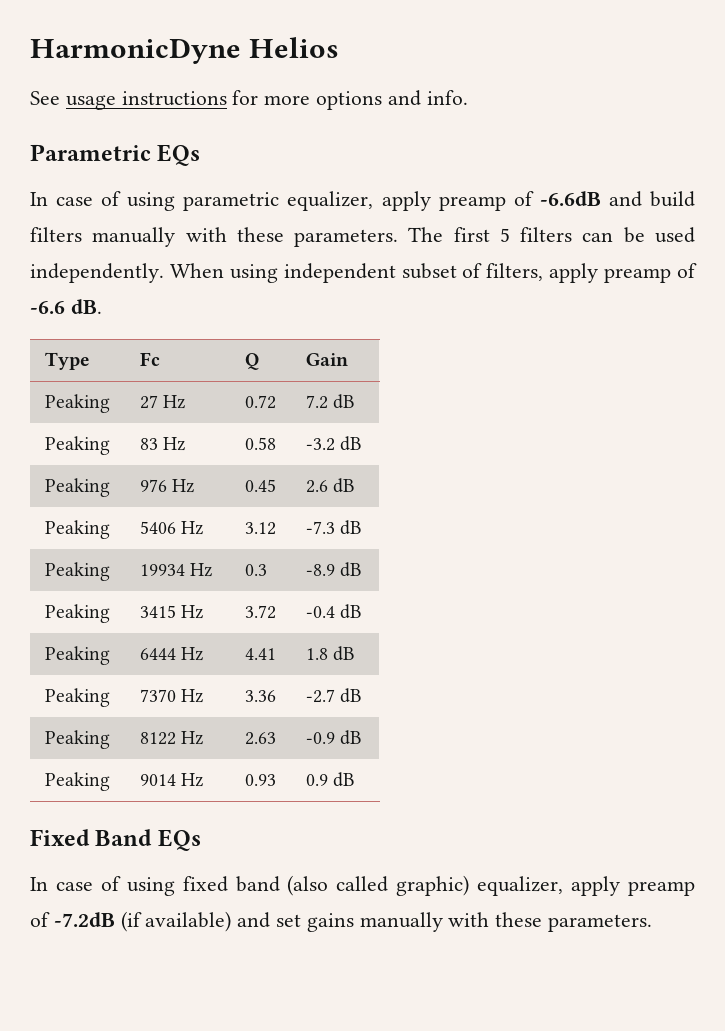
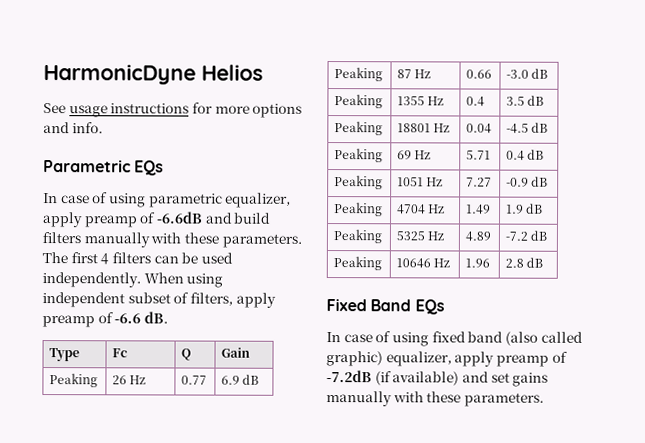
[499,228,510,242] 5 -> [100,253,110,265] 4
[139,395,186,409] [244,395,276,409] [305,394,355,409] [44,436,110,455] [139,437,186,451] [244,437,276,450] [305,436,362,451] [44,478,110,497] [139,479,195,493] [244,479,276,492] [305,478,355,493] [44,520,110,539] [139,521,204,535] [244,522,276,535] [305,520,362,535] [44,562,110,581] [139,563,213,577] [244,564,267,576] [305,562,362,577] [44,604,110,623] [139,605,204,619] [244,605,276,619] [305,604,362,619] [44,646,110,665] [139,647,204,661] [244,648,276,660] [305,646,355,661] [44,688,110,707] [139,689,204,703] [244,690,276,702] [305,688,362,703] [44,730,110,749] [139,731,204,745] [244,732,276,745] 27 Hz | 0.72 | 7.2 dB // Peaking | 83 Hz | 0.58 | -3.2 dB // Peaking | 976 Hz | 0.45 | 2.6 dB // Peaking | 5406 Hz | 3.12 | -7.3 dB // Peaking | 19934 Hz | 0.3 | -8.9 dB // Peaking | 3415 Hz | 3.72 | -0.4 dB // Peaking | 6444 Hz | 4.41 | 1.8 dB // Peaking | 7370 Hz | 3.36 | -2.7 dB // Peaking | 8122 Hz | 2.63 -> [112,375,147,385] [181,375,208,385] [221,374,260,385] [334,67,384,82] [397,69,432,79] [466,69,493,79] [506,68,549,79] [334,94,384,109] [397,96,445,106] [466,96,486,107] [506,95,545,106] [334,121,384,136] [397,123,451,133] [466,123,493,134] [506,122,549,134] [334,148,384,163] [397,150,432,160] [466,150,492,160] [506,149,545,161] [334,175,384,190] [397,177,444,187] [466,177,493,187] 26 Hz | 0.77 | 6.9 dB // Peaking | 87 Hz | 0.66 | -3.0 dB // Peaking | 1355 Hz | 0.4 | 3.5 dB // Peaking | 18801 Hz | 0.04 | -4.5 dB // Peaking | 69 Hz | 5.71 | 0.4 dB // Peaking | 1051 Hz | 7.27
[139,773,204,787] [244,774,276,786] [305,774,328,786] 9014 Hz | 0.93 | 0.9 -> [397,204,446,215] [466,204,492,215] [506,203,544,214] [333,229,383,244] [396,231,445,241] [465,231,492,242] [505,230,548,241] [333,256,383,271] [396,258,451,269] [465,258,491,268] [505,258,525,268] 4704 Hz | 1.49 | 1.9 dB // Peaking | 5325 Hz | 4.89 | -7.2 dB // Peaking | 10646 Hz | 1.96 | 2.8

